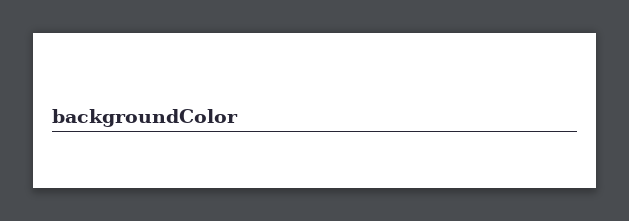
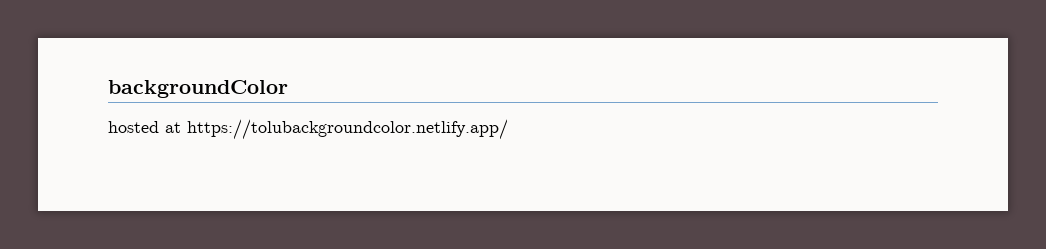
(238, 118) none -> [108,119,508,140] // hosted at https://tolubackgroundcolor.netlify.app/

